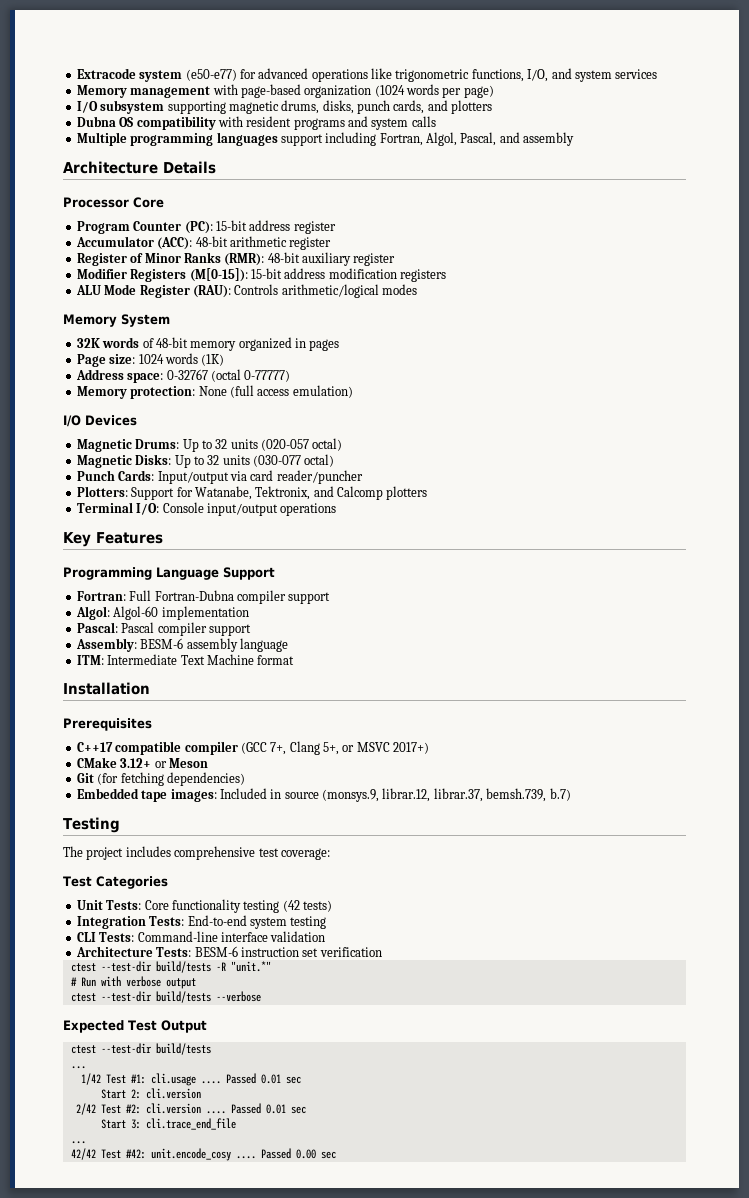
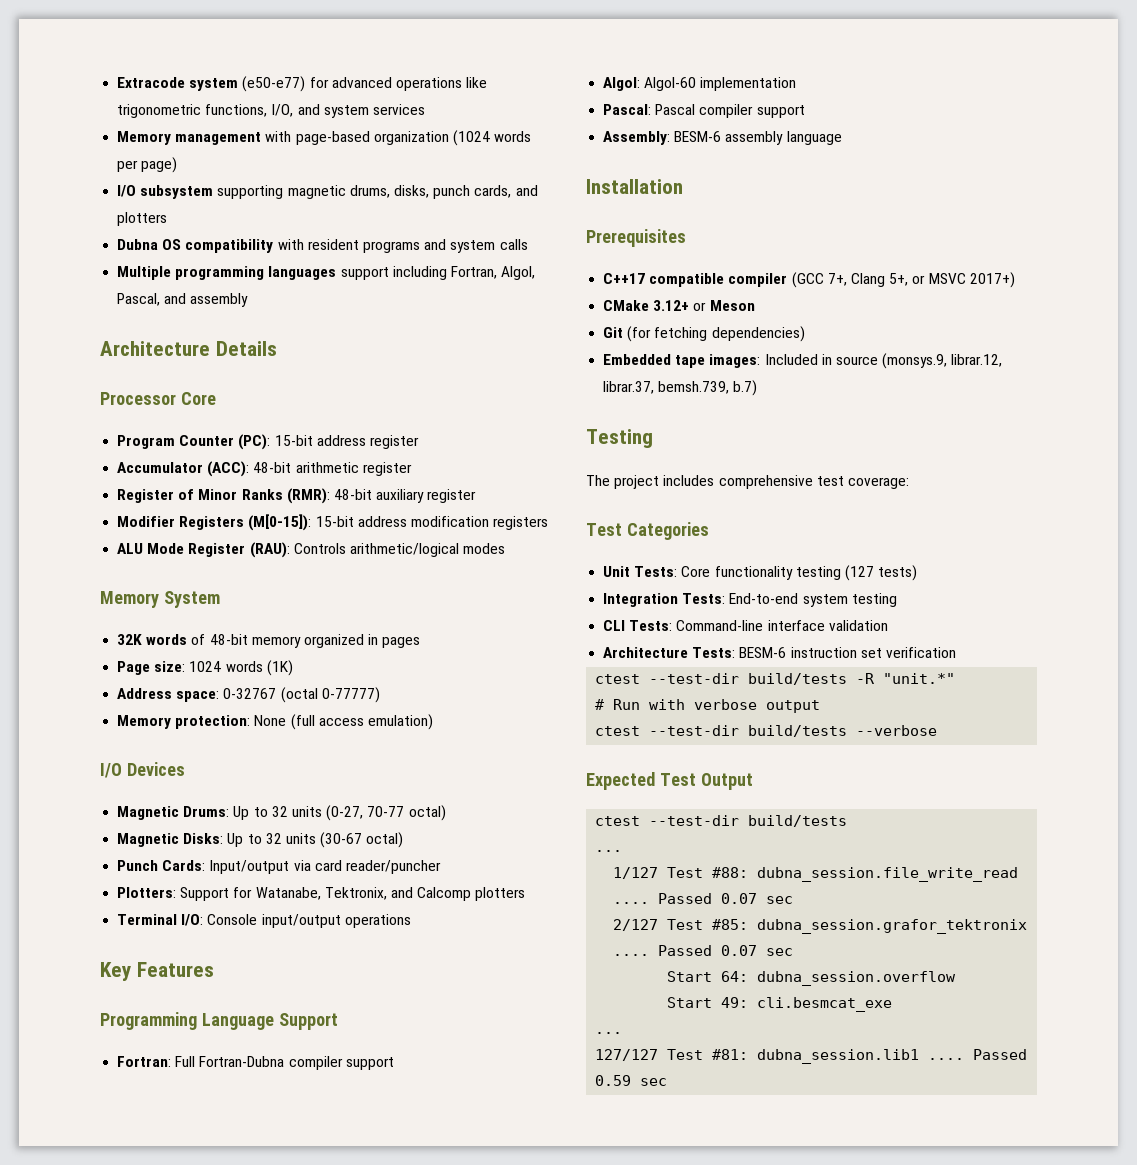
[261,439,309,451] (020-057 -> [326,805,405,821] (0-27, 70-77
[253,455,301,467] (030-077 -> [320,832,363,848] (30-67
[76,654,295,665] // ITM: Intermediate Text Machine format -> (842, 138) none
[282,900,300,912] (42 -> [844,565,874,581] (127
[80,1073,301,1086] [100,1088,201,1099] [75,1103,306,1115] [100,1118,236,1130] [70,1141,86,1144] [70,1148,316,1161] 1/42 Test #1: cli.usage .... Passed 0.01 sec // Start 2: cli.version // 2/42 Test #2: cli.version .... Passed 0.01 sec // Start 3: cli.trace_end_file // ... // 42/42 Test #42: unit.encode_cosy .... Passed 0.00 -> [613,867,1019,882] [613,893,794,904] [613,919,1028,934] [613,945,794,956] [667,971,957,986] [667,997,893,1012] [595,1032,623,1034] [595,1049,1028,1064] [595,1075,632,1086] 1/127 Test #88: dubna_session.file_write_read .... Passed 0.07 sec // 2/127 Test #85: dubna_session.grafor_tektronix .... Passed 0.07 sec // Start 64: dubna_session.overflow // Start 49: cli.besmcat_exe // ... // 127/127 Test #81: dubna_session.lib1 .... Passed 0.59

